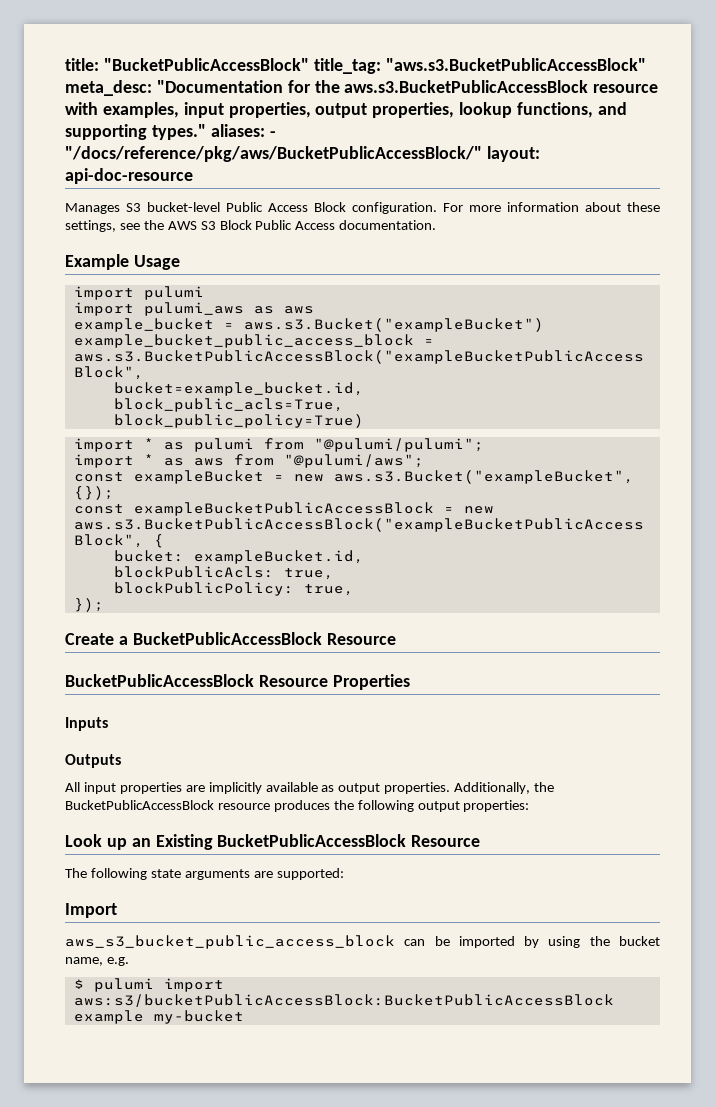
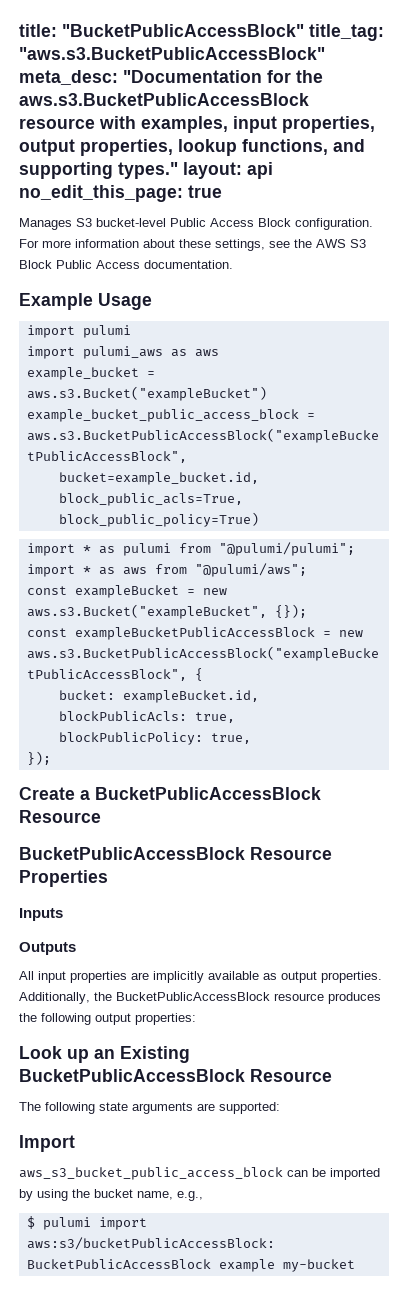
[210,124,276,137] [65,146,540,162] [65,168,193,184] aliases: - "/docs/reference/pkg/aws/BucketPublicAccessBlock/" layout: api-doc-resource -> [183,162,273,179] [19,185,222,202] layout: api no_edit_this_page: true
[106,957,129,966] e.g. -> [177,1191,203,1201] e.g.,

